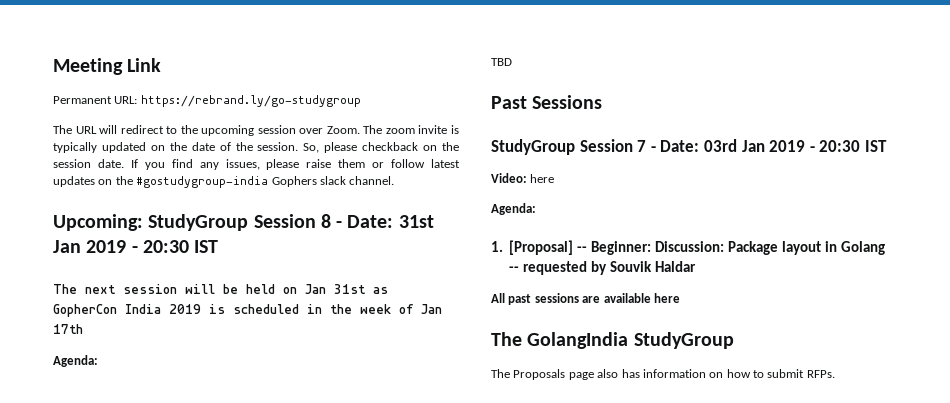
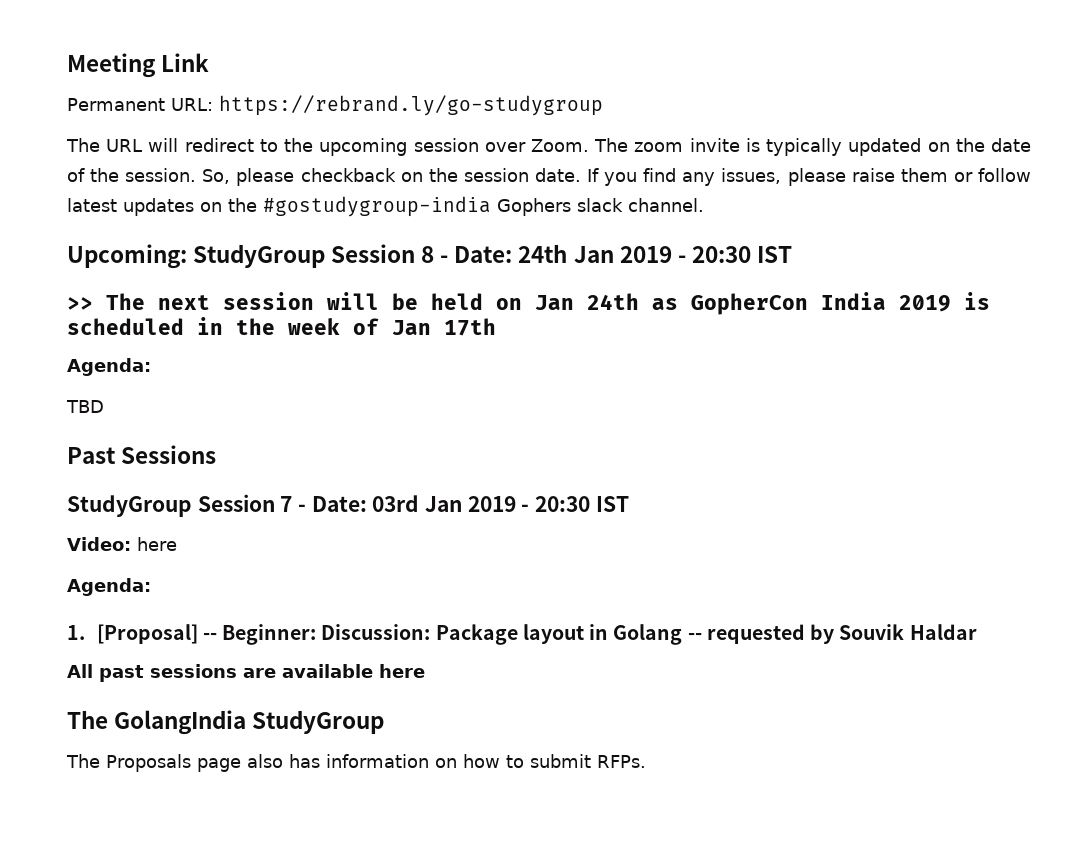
[398,215,434,228] [53,240,219,253] 31st Jan 2019 - 20:30 IST // -> [518,244,792,263] [67,297,93,310] 24th Jan 2019 - 20:30 IST // >>
[334,284,366,294] 31st -> [587,293,639,310] 24th

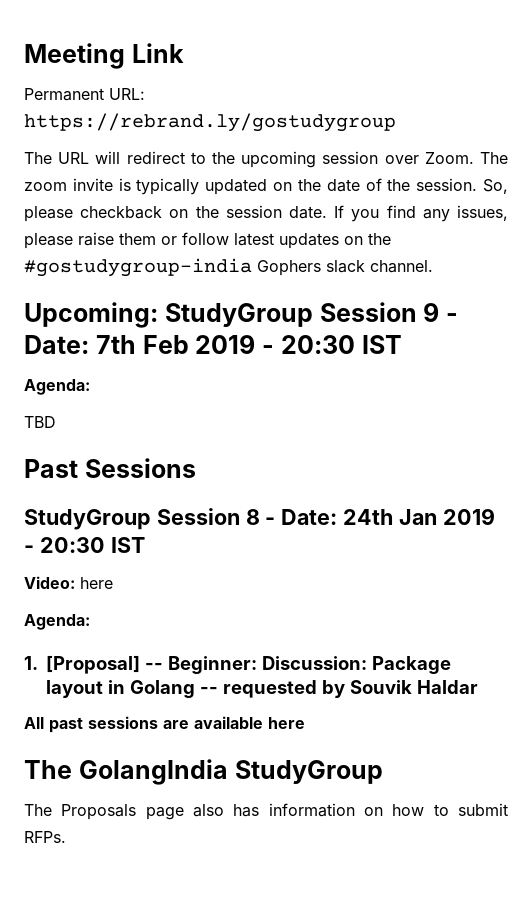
[219,95,603,116] https://rebrand.ly/go-studygroup -> [24,113,396,132] https://rebrand.ly/gostudygroup
[421,244,792,263] [67,292,990,315] [67,317,496,336] 8 - Date: 24th Jan 2019 - 20:30 IST // >> The next session will be held on Jan 24th as GopherCon India 2019 is scheduled in the week of Jan 17th -> [423,302,458,322] [24,334,402,354] 9 - Date: 7th Feb 2019 - 20:30 IST
[280,495,420,512] 7 - Date: 03rd -> [245,509,394,525] 8 - Date: 24th

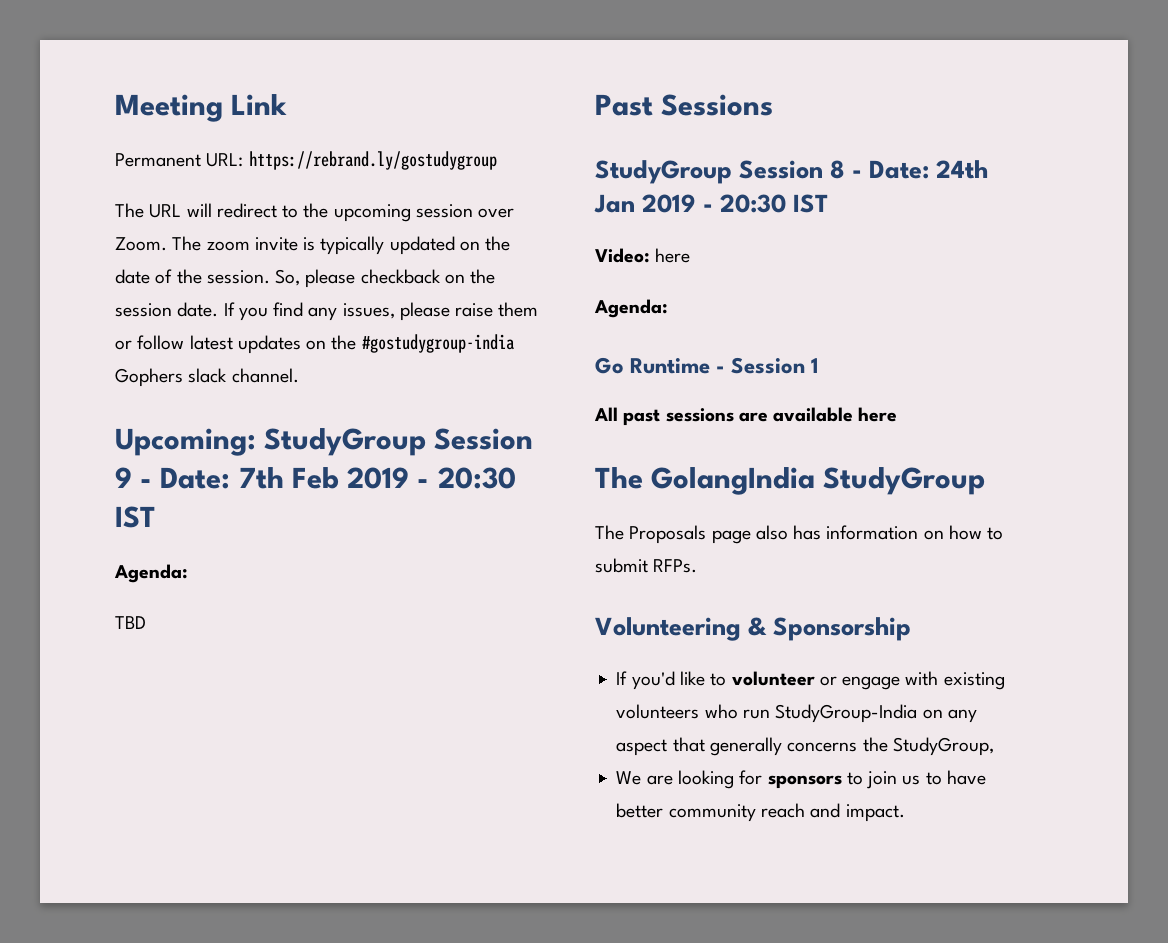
[24,655,451,674] [46,680,478,698] 1. [Proposal] -- Beginner: Discussion: Package layout in Golang -- requested by Souvik Haldar -> [595,357,819,374] Go Runtime - Session 1
(66, 837) none -> [595,617,912,641] [616,671,1005,690] [616,704,977,723] [616,737,994,756] [616,770,986,789] [616,803,905,822] // Volunteering & Sponsorship // If you'd like to volunteer or engage with existing volunteers who run StudyGroup-India on any aspect that generally concerns the StudyGroup, // We are looking for sponsors to join us to have better community reach and impact.

